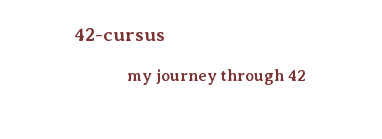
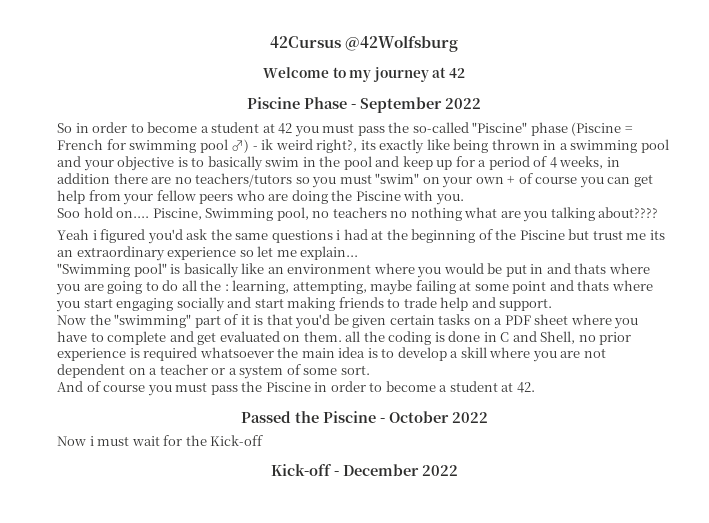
[74,28,165,41] 42-cursus // -> [269,35,459,52] [262,67,346,78] 42Cursus @42Wolfsburg // Welcome to
[221,69,307,85] through 42 -> [432,67,466,78] [247,97,481,113] [57,122,633,137] [57,139,669,154] [57,156,620,171] [57,173,653,188] [57,190,464,205] [57,207,659,222] [57,229,665,244] [57,246,359,261] [57,263,650,278] [56,280,653,295] [56,297,553,312] [57,314,639,329] [57,331,632,345] [57,347,606,362] [57,364,370,379] [57,381,535,396] [240,411,488,423] [57,435,264,446] [270,464,458,476] at 42 // Piscine Phase - September 2022 // So in order to become a student at 42 you must pass the so-called "Piscine" phase (Piscine = French for swimming pool ♂) - ik weird right?, its exactly like being thrown in a swimming pool and your objective is to basically swim in the pool and keep up for a period of 4 weeks, in addition there are no teachers/tutors so you must "swim" on your own + of course you can get help from your fellow peers who are doing the Piscine with you. // Soo hold on.... Piscine, Swimming pool, no teachers no nothing what are you talking about???? // Yeah i figured you'd ask the same questions i had at the beginning of the Piscine but trust me its an extraordinary experience so let me explain... // "Swimming pool" is basically like an environment where you would be put in and thats where you are going to do all the : learning, attempting, maybe failing at some point and thats where you start engaging socially and start making friends to trade help and support. // Now the "swimming" part of it is that you'd be given certain tasks on a PDF sheet where you have to complete and get evaluated on them. all the coding is done in C and Shell, no prior experience is required whatsoever the main idea is to develop a skill where you are not dependent on a teacher or a system of some sort. // And of course you must pass the Piscine in order to become a student at 42. // Passed the Piscine - October 2022 // Now i must wait for the Kick-off // Kick-off - December 2022

